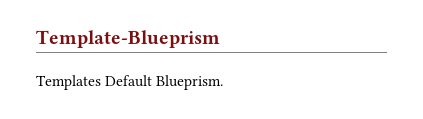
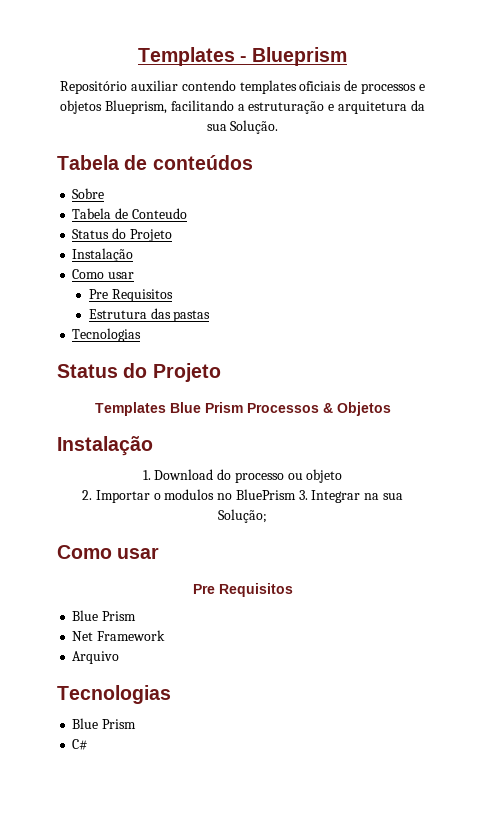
[36,30,220,48] [36,75,224,90] Template-Blueprism // Templates Default Blueprism. -> [137,47,348,66] [60,80,425,94] [60,100,425,114] [206,120,279,134] [57,155,253,170] [72,188,105,199] [72,208,187,219] [72,228,172,242] [72,248,134,262] [72,269,135,279] [88,289,173,302] [88,308,211,322] [72,328,142,342] [57,363,221,382] [94,402,391,416] [57,436,153,456] [142,469,343,483] [81,489,404,503] [218,509,267,523] [57,545,160,559] [192,583,293,597] [72,610,137,621] [72,630,166,641] [72,651,120,664] [57,685,171,704] [72,718,137,729] [72,739,89,750] Templates - Blueprism // Repositório auxiliar contendo templates oficiais de processos e objetos Blueprism, facilitando a estruturação e arquitetura da sua Solução. // Tabela de conteúdos // Sobre // Tabela de Conteudo // Status do Projeto // Instalação // Como usar // Pre Requisitos // Estrutura das pastas // Tecnologias // Status do Projeto // Templates Blue Prism Processos & Objetos // Instalação // 1. Download do processo ou objeto // 2. Importar o modulos no BluePrism 3. Integrar na sua Solução; // Como usar // Pre Requisitos // Blue Prism // Net Framework // Arquivo // Tecnologias // Blue Prism // C#

